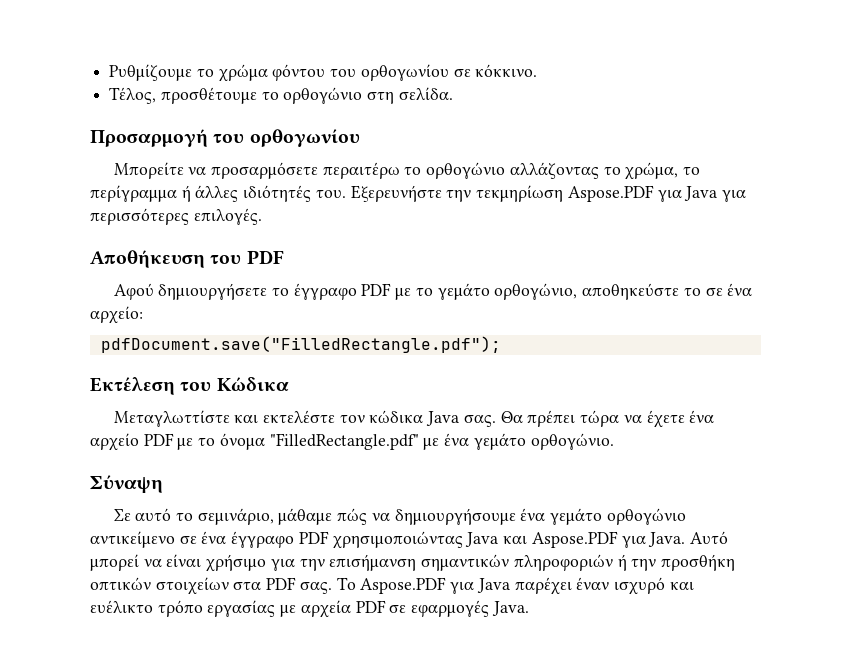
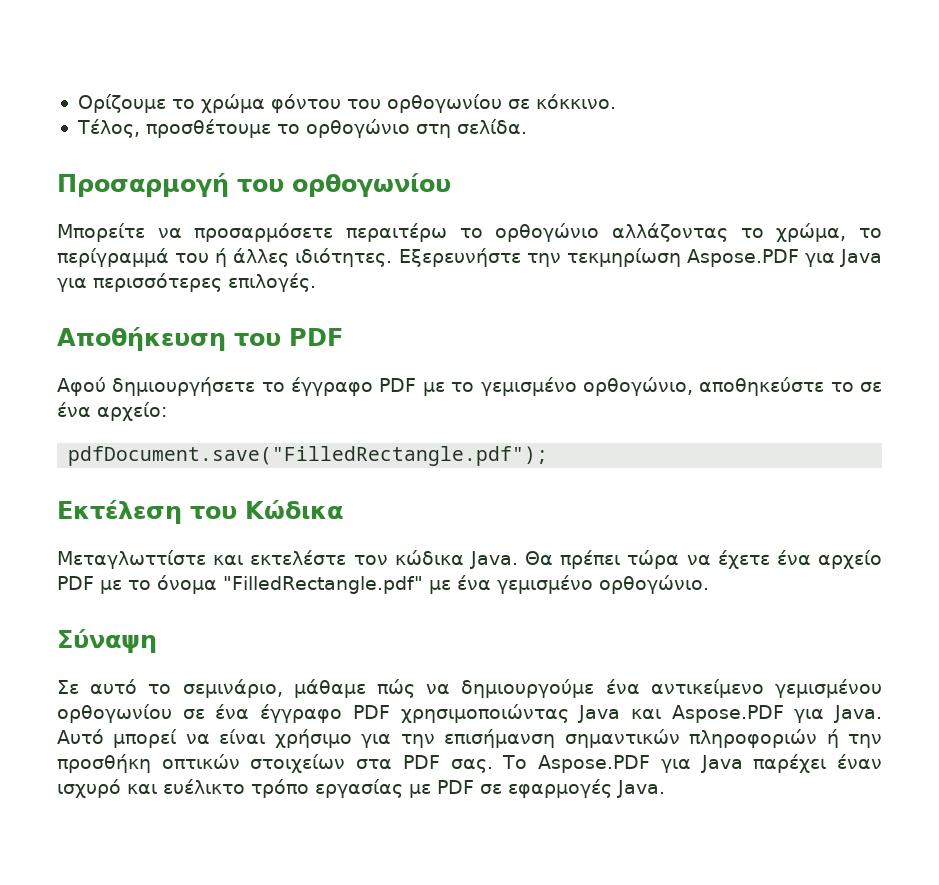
[109,64,193,81] Ρυθμίζουμε -> [77,94,166,113] Ορίζουμε
[90,185,346,202] περίγραμμα ή άλλες ιδιότητές του. -> [57,248,393,267] περίγραμμά του ή άλλες ιδιότητες.
[437,283,490,300] γεμάτο -> [480,377,577,396] γεμισμένο
[426,411,496,427] Java σας. -> [469,551,518,569] Java.
[473,433,526,450] γεμάτο -> [496,575,593,594] γεμισμένο
[394,508,686,525] [90,531,175,548] δημιουργήσουμε ένα γεμάτο ορθογώνιο αντικείμενο -> [461,679,883,698] [57,704,172,723] δημιουργούμε ένα αντικείμενο γεμισμένου ορθογωνίου
[300,600,351,618] αρχεία -> (431, 791) none

